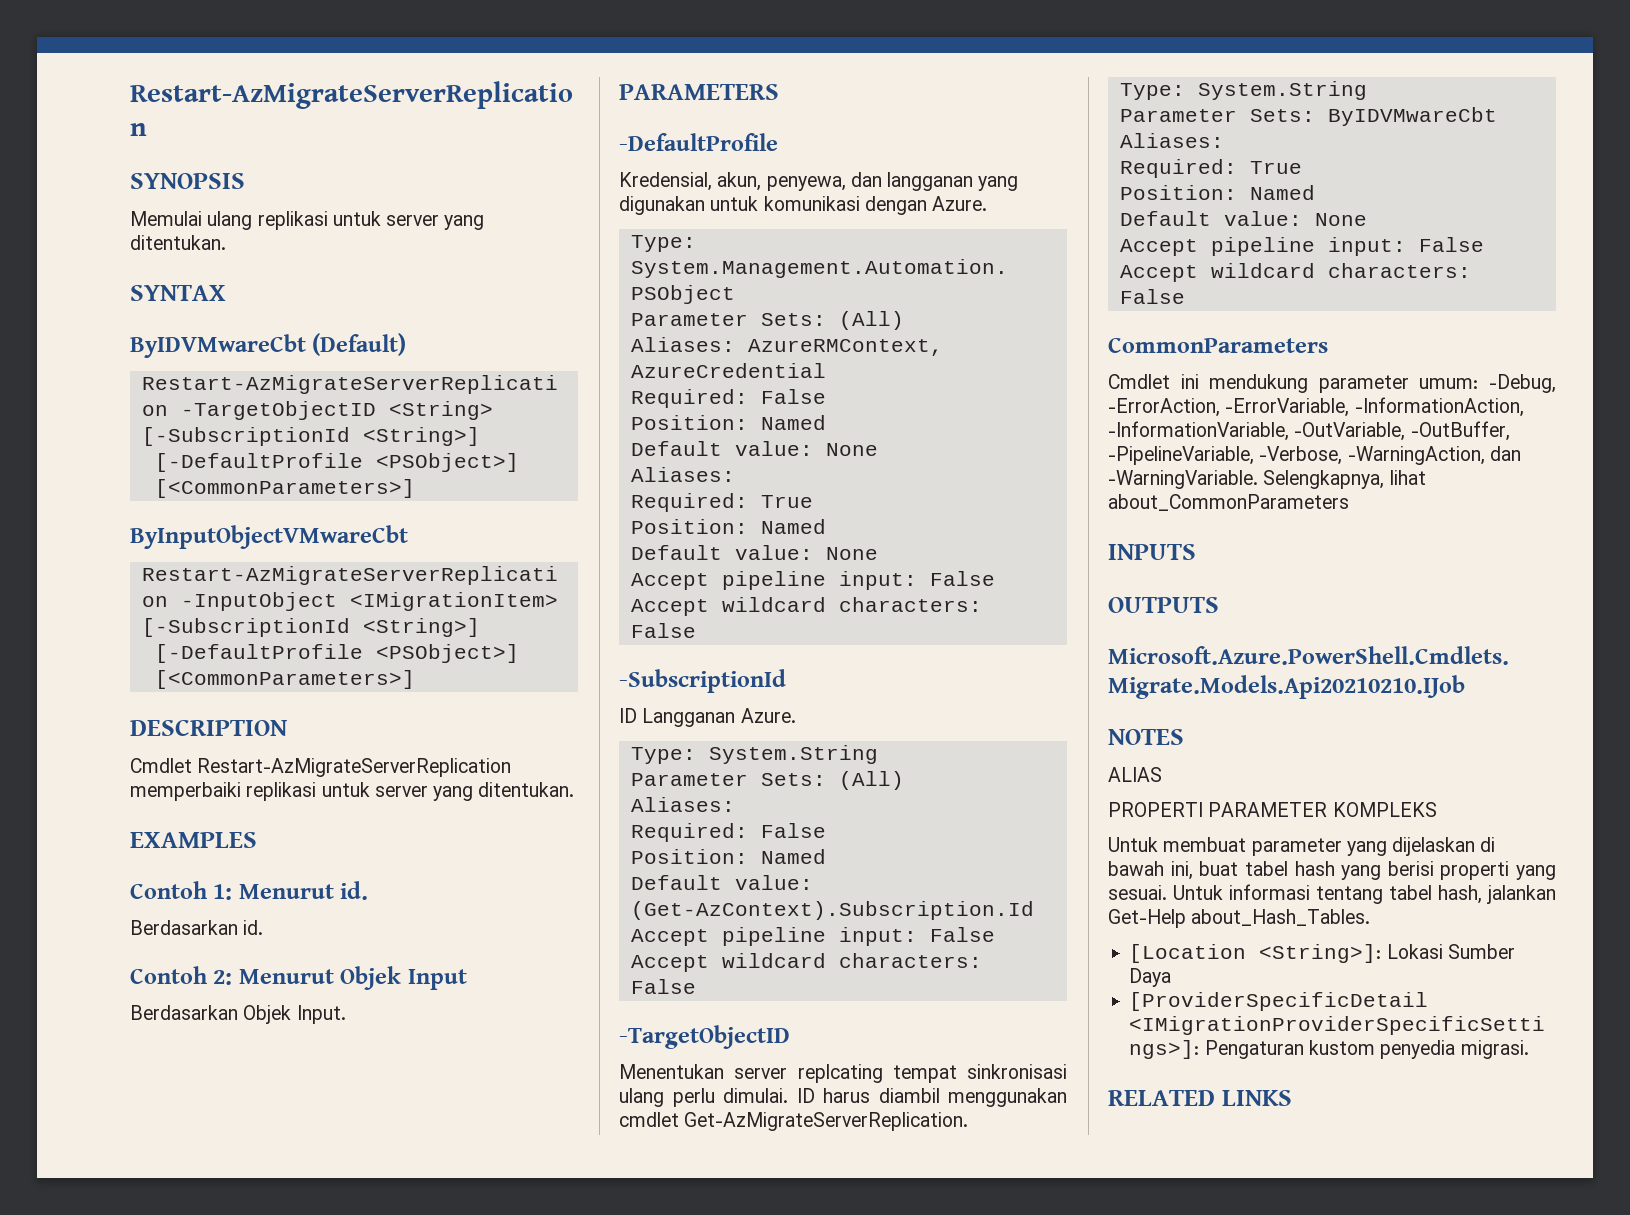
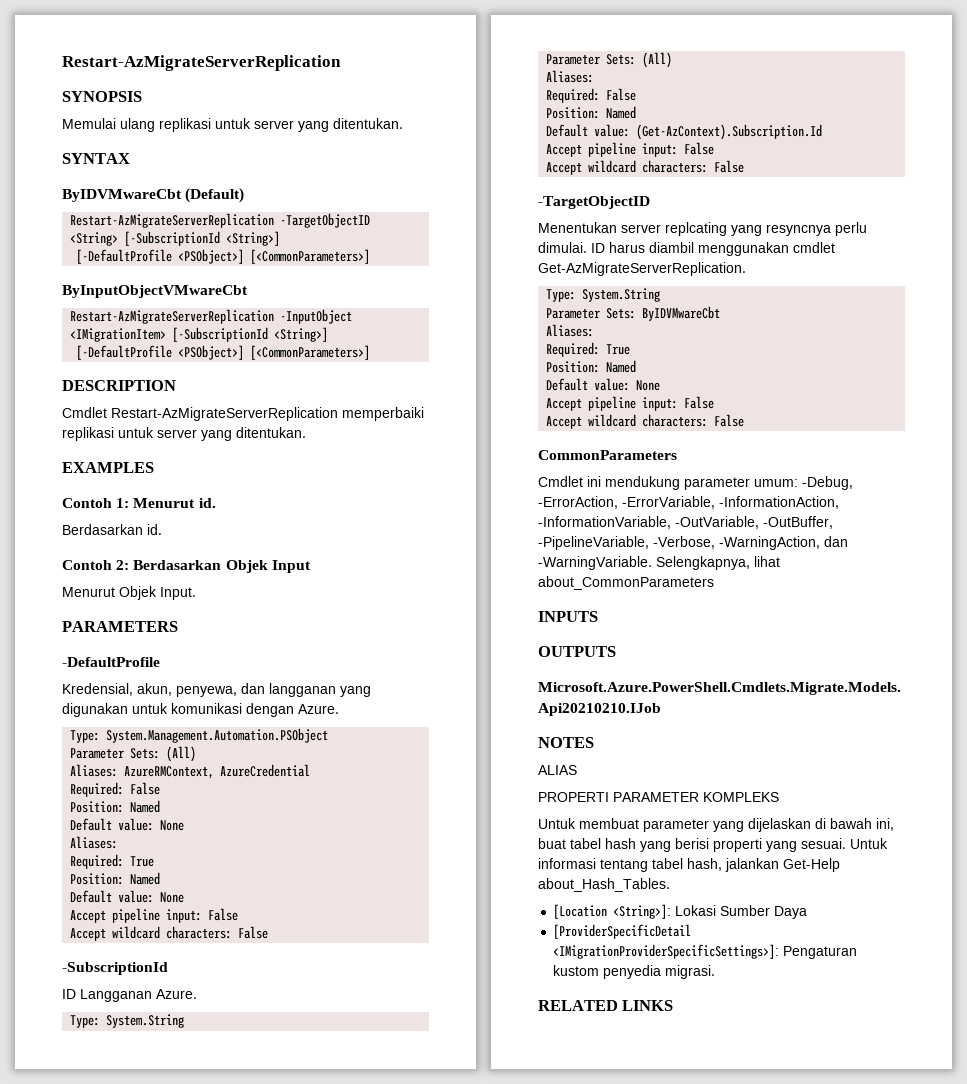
[238,969,334,984] Menurut -> [133,560,222,570] Berdasarkan
[130,1005,238,1020] Berdasarkan -> [62,587,115,597] Menurut
[892,1064,1067,1083] [619,1088,664,1107] tempat sinkronisasi ulang -> [731,224,831,236] yang resyncnya

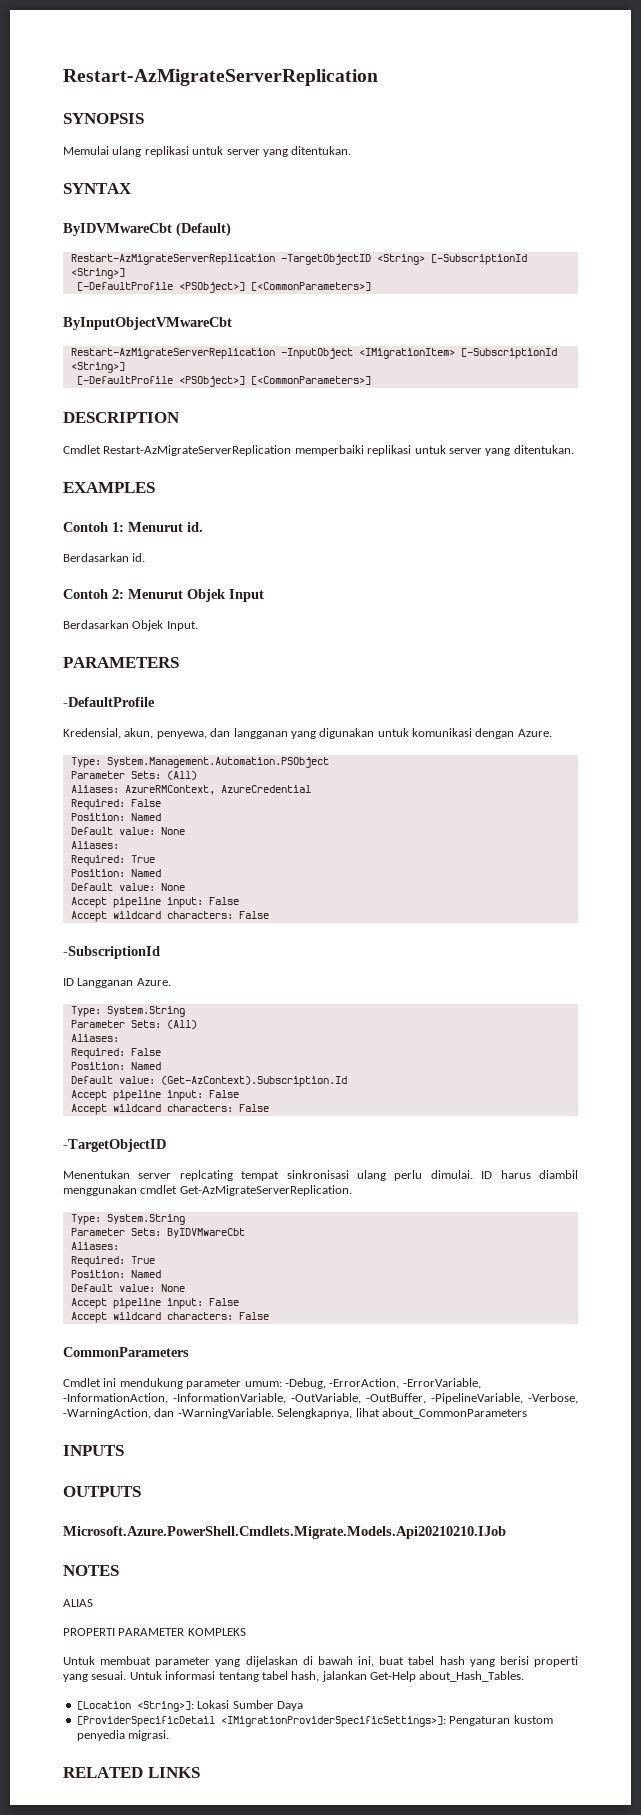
[133,560,222,570] Berdasarkan -> [128,589,183,599] Menurut
[62,587,115,597] Menurut -> [63,620,129,629] Berdasarkan
[731,224,831,236] yang resyncnya -> [241,1170,386,1181] tempat sinkronisasi ulang

